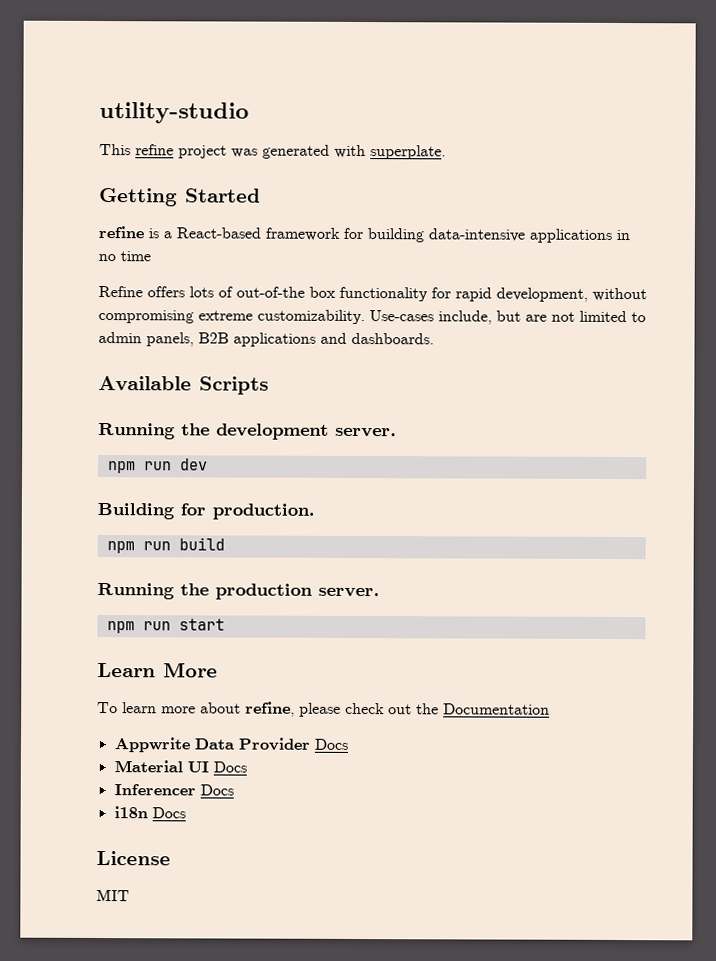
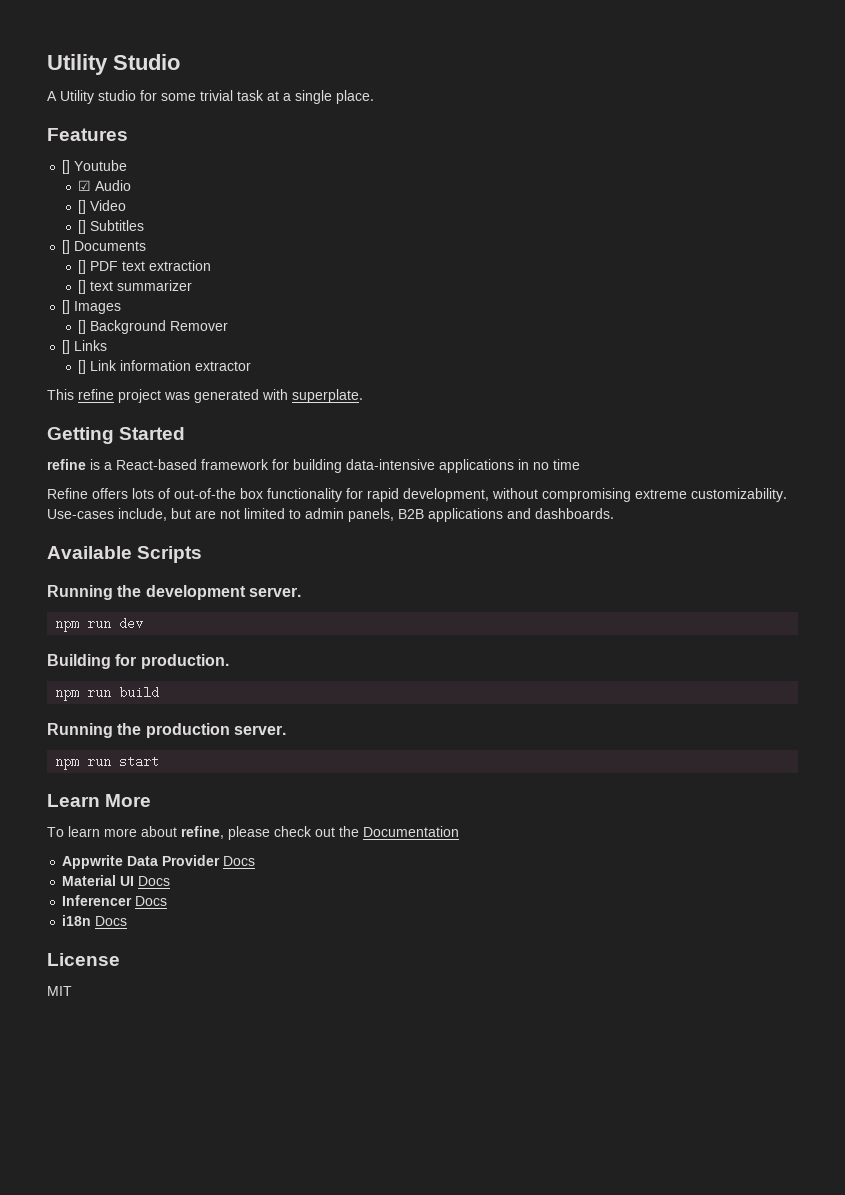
[99,102,249,124] utility-studio -> [47,54,180,75] [47,90,374,104] [47,128,128,141] [62,160,128,174] [78,180,132,191] [78,200,127,214] [78,220,145,234] [62,240,147,254] [78,260,212,274] [78,280,193,294] [62,300,122,314] [78,320,229,334] [62,340,108,354] [78,360,252,374] Utility Studio // A Utility studio for some trivial task at a single place. // Features // [] Youtube // ☑ Audio // [] Video // [] Subtitles // [] Documents // [] PDF text extraction // [] text summarizer // [] Images // [] Background Remover // [] Links // [] Link information extractor

